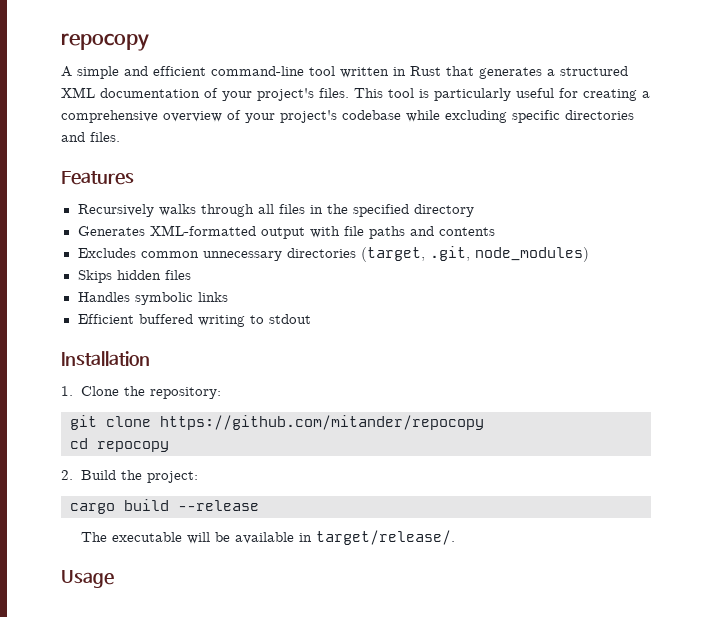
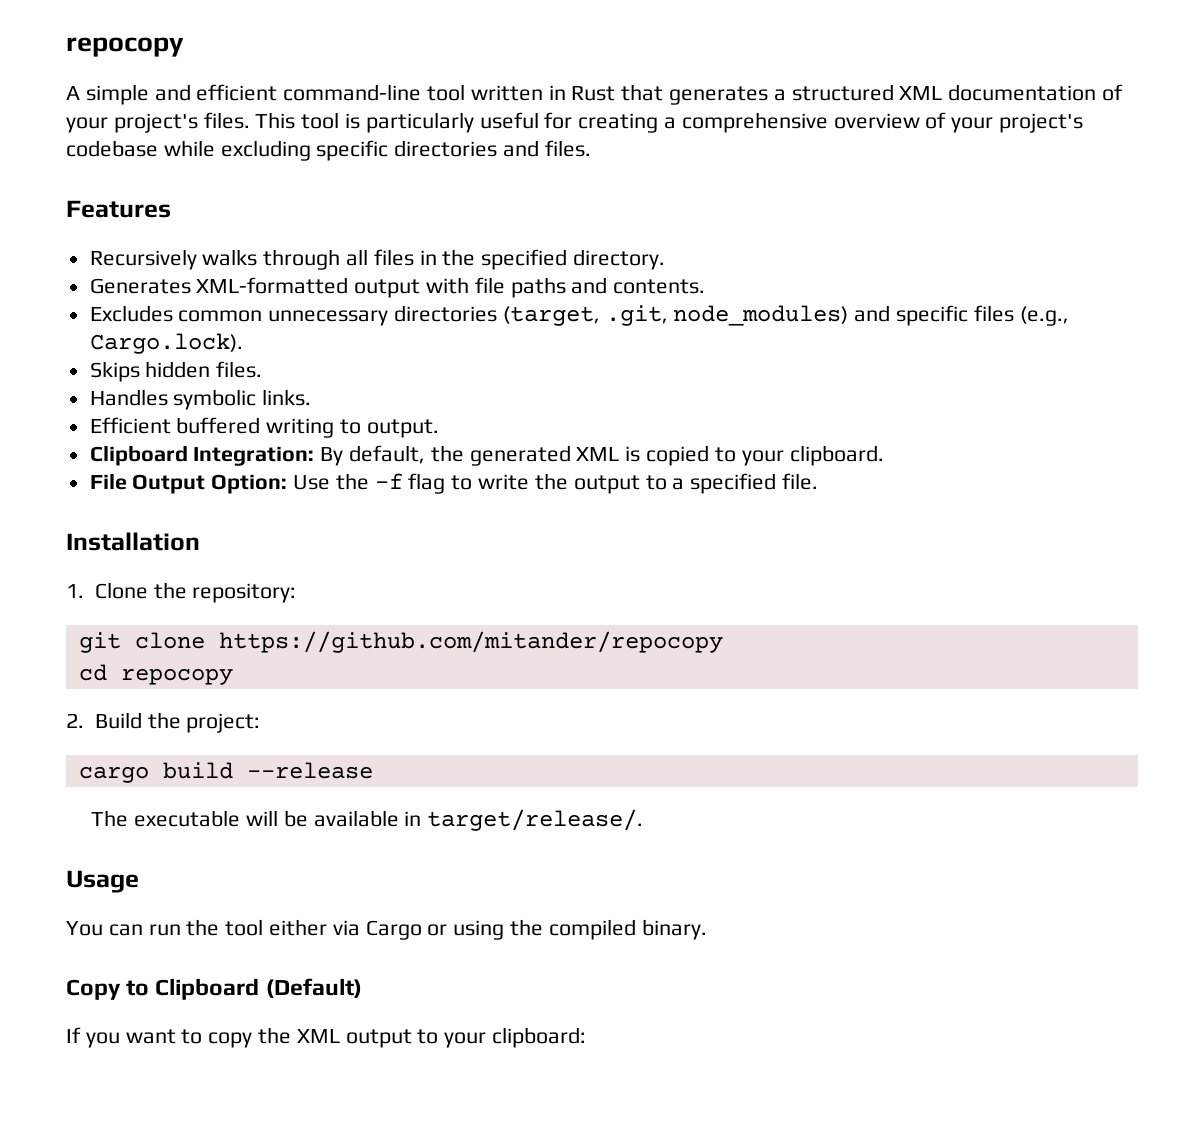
[413,204,474,217] directory -> [573,249,666,270] directory.
[438,227,495,236] contents -> [613,279,706,294] contents.
(589, 254) none -> [854,305,1069,326] [89,333,243,354] and specific files (e.g., Cargo.lock).
[164,270,191,280] files -> [216,361,263,378] files.
[197,292,228,302] links -> [262,389,312,406] links.
[268,314,311,324] stdout -> [366,419,439,438] [89,445,884,466] [89,473,818,494] output. // Clipboard Integration: By default, the generated XML is copied to your clipboard. // File Output Option: Use the -f flag to write the output to a specified file.
(114, 579) none -> [66,919,707,940] [66,978,362,1000] [66,1027,587,1048] // You can run the tool either via Cargo or using the compiled binary. // Copy to Clipboard (Default) // If you want to copy the XML output to your clipboard:

